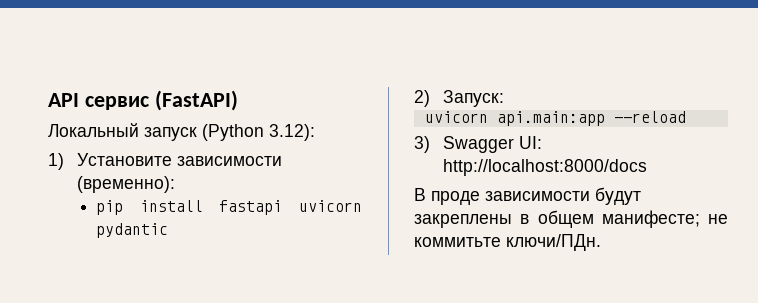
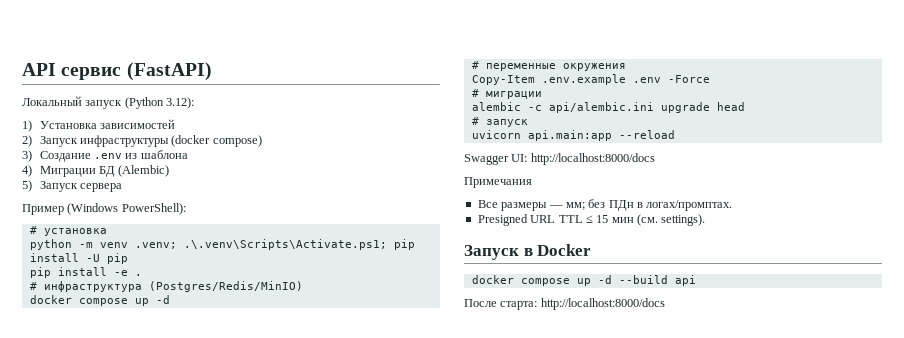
[77,153,283,166] [77,176,176,193] [96,200,362,215] [96,223,169,238] [414,90,505,107] Установите зависимости (временно): // pip install fastapi uvicorn pydantic // 2) Запуск: -> [39,119,176,129] [22,135,262,147] [22,150,188,162] [22,165,170,177] [22,180,123,192] [22,203,186,215] [29,226,107,236] [29,239,415,250] [29,253,128,264] [29,267,142,278] [29,281,303,292] [29,295,170,306] [471,61,626,71] [471,74,710,85] [471,89,542,99] [471,102,745,113] [471,117,528,127] Установка зависимостей // 2) Запуск инфраструктуры (docker compose) // 3) Создание .env из шаблона // 4) Миграции БД (Alembic) // 5) Запуск сервера // Пример (Windows PowerShell): // # установка // python -m venv .venv; .\.venv\Scripts\Activate.ps1; pip install -U pip // pip install -e . // # инфраструктура (Postgres/Redis/MinIO) // docker compose up -d // # переменные окружения // Copy-Item .env.example .env -Force // # миграции // alembic -c api/alembic.ini upgrade head // # запуск
[414,136,430,153] 3) -> (675, 134) none
[414,187,641,205] [414,210,728,228] [414,234,601,251] В проде зависимости будут закреплены в общем манифесте; не коммитьте ключи/ПДн. -> [464,177,532,188] [477,199,733,211] [477,214,706,226] [464,244,592,260] [471,275,696,286] [464,298,665,310] Примечания // Все размеры — мм; без ПДн в логах/промптах. // Presigned URL TTL ≤ 15 мин (см. settings). // Запуск в Docker // docker compose up -d --build api // После старта: http://localhost:8000/docs

